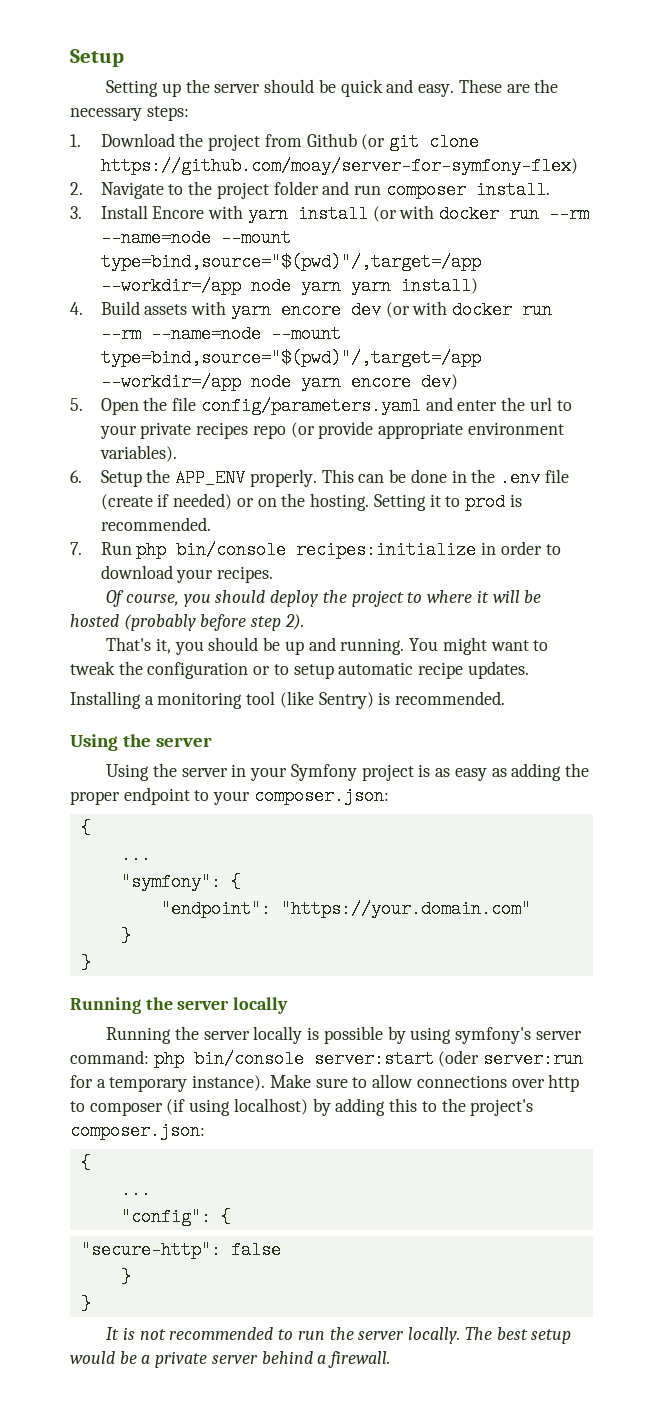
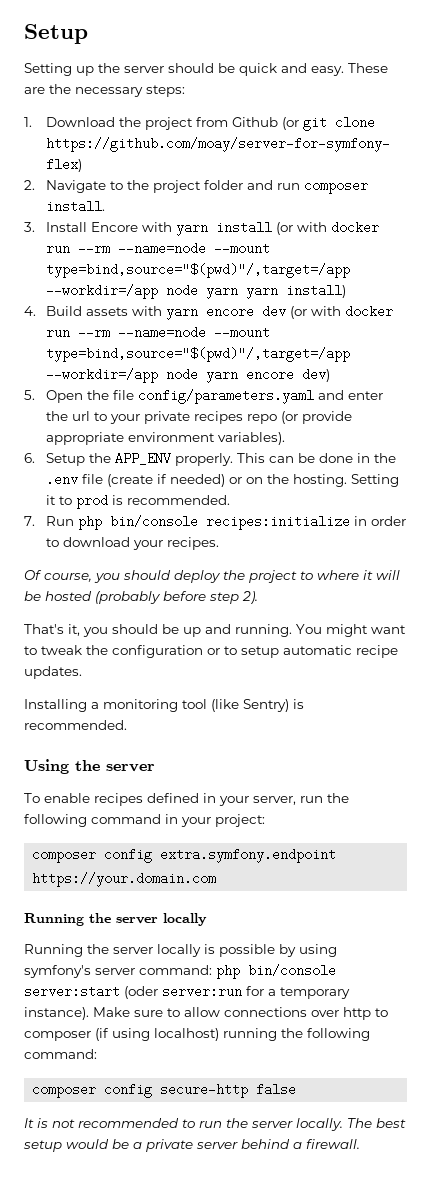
[106,763,590,781] [70,787,389,805] [80,819,91,837] [120,846,151,864] [120,873,241,891] [160,900,531,918] [120,927,131,945] [80,954,91,972] Using the server in your Symfony project is as easy as adding the proper endpoint to your composer.json: // { // ... // "symfony": { // "endpoint": "https://your.domain.com" // } // } -> [24,793,349,806] [24,814,265,827] [32,848,337,863] [32,872,217,887] To enable recipes defined in your server, run the following command in your project: // composer config extra.symfony.endpoint https://your.domain.com
[312,1098,534,1116] [70,1122,205,1140] [80,1154,91,1172] [120,1181,151,1199] [120,1208,231,1226] [80,1241,221,1259] by adding this to the project's composer.json: // { // ... // "config": { // "secure-http": -> [223,1028,370,1041] [24,1049,97,1059] [32,1083,249,1098] running the following command: // composer config secure-http
[120,1268,131,1286] [80,1295,91,1313] // } // } -> (297, 1089) none

